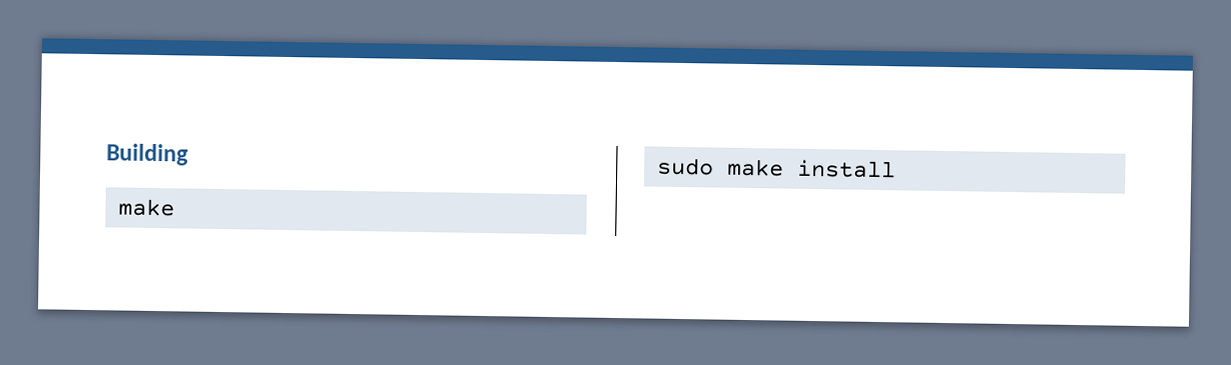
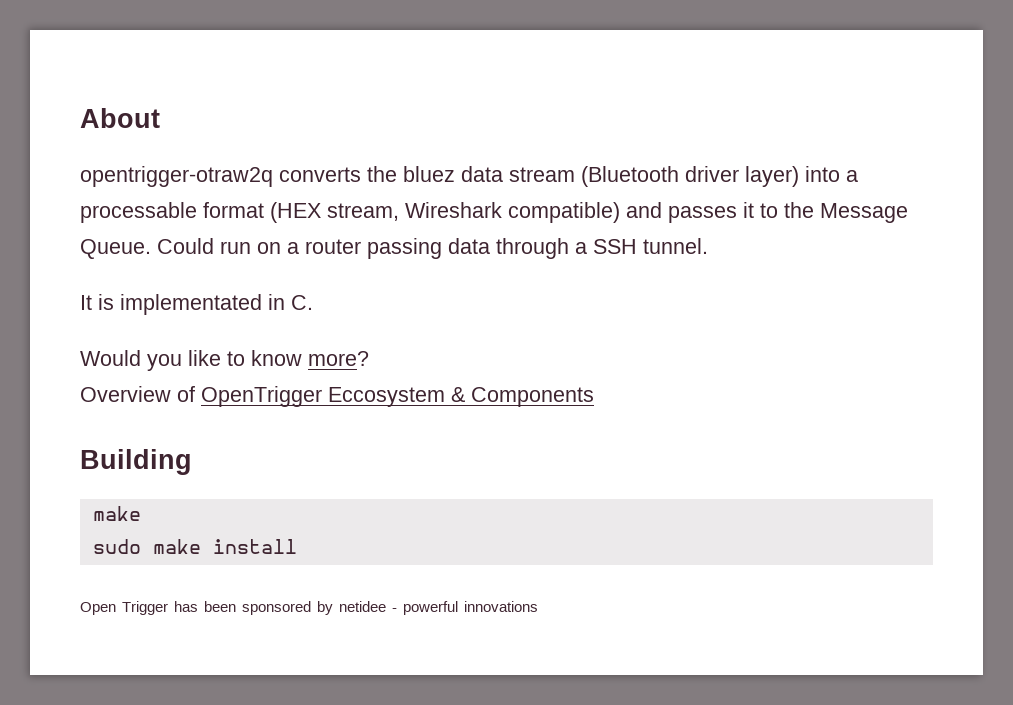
(106, 154) none -> [80,108,160,128] [80,166,858,187] [80,202,908,223] [80,238,708,259] [80,294,313,315] [80,350,369,371] [80,386,594,407] About // opentrigger-otraw2q converts the bluez data stream (Bluetooth driver layer) into a processable format (HEX stream, Wireshark compatible) and passes it to the Message Queue. Could run on a router passing data through a SSH tunnel. // It is implementated in C. // Would you like to know more? // Overview of OpenTrigger Eccosystem & Components //
(896, 169) none -> [80,601,538,615] // Open Trigger has been sponsored by netidee - powerful innovations

